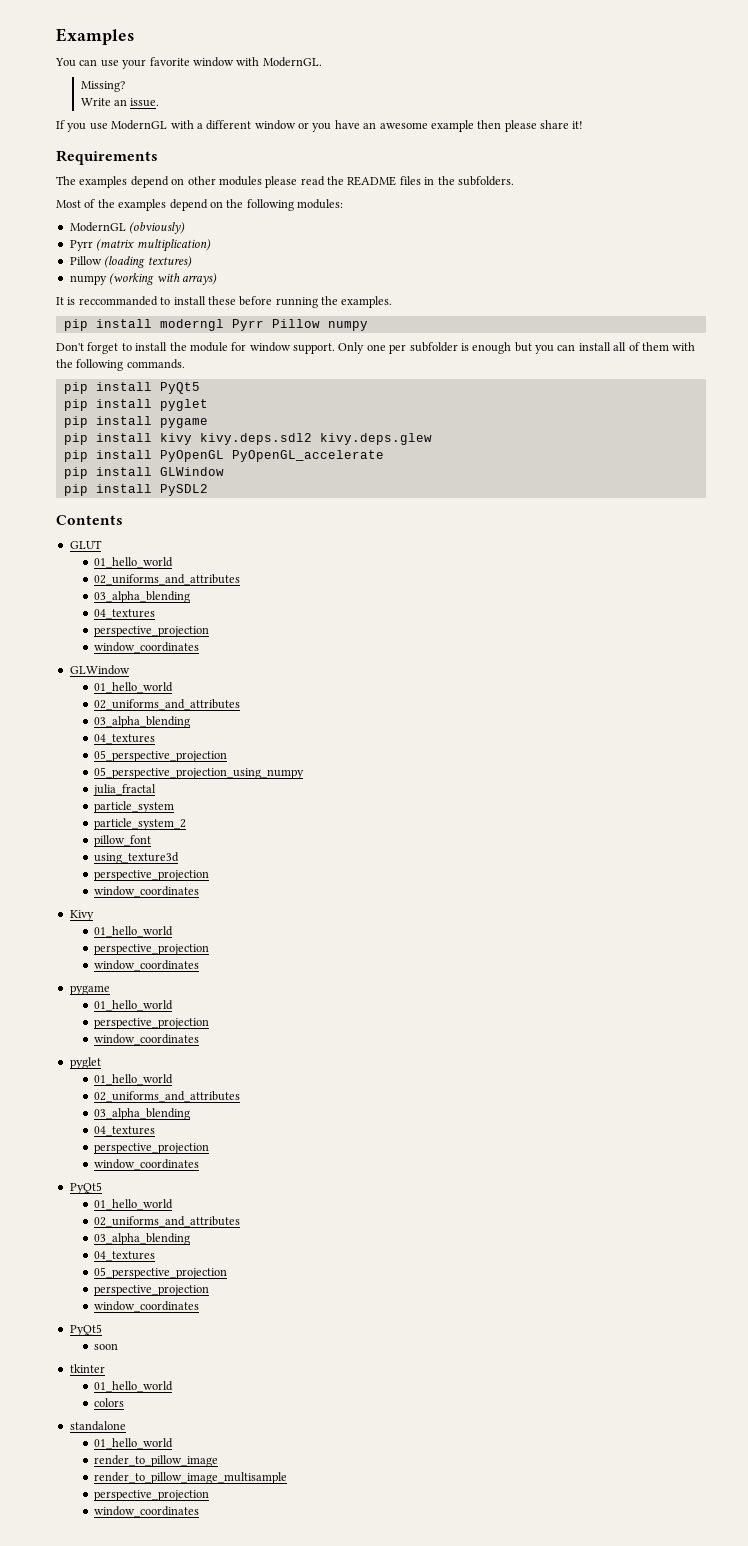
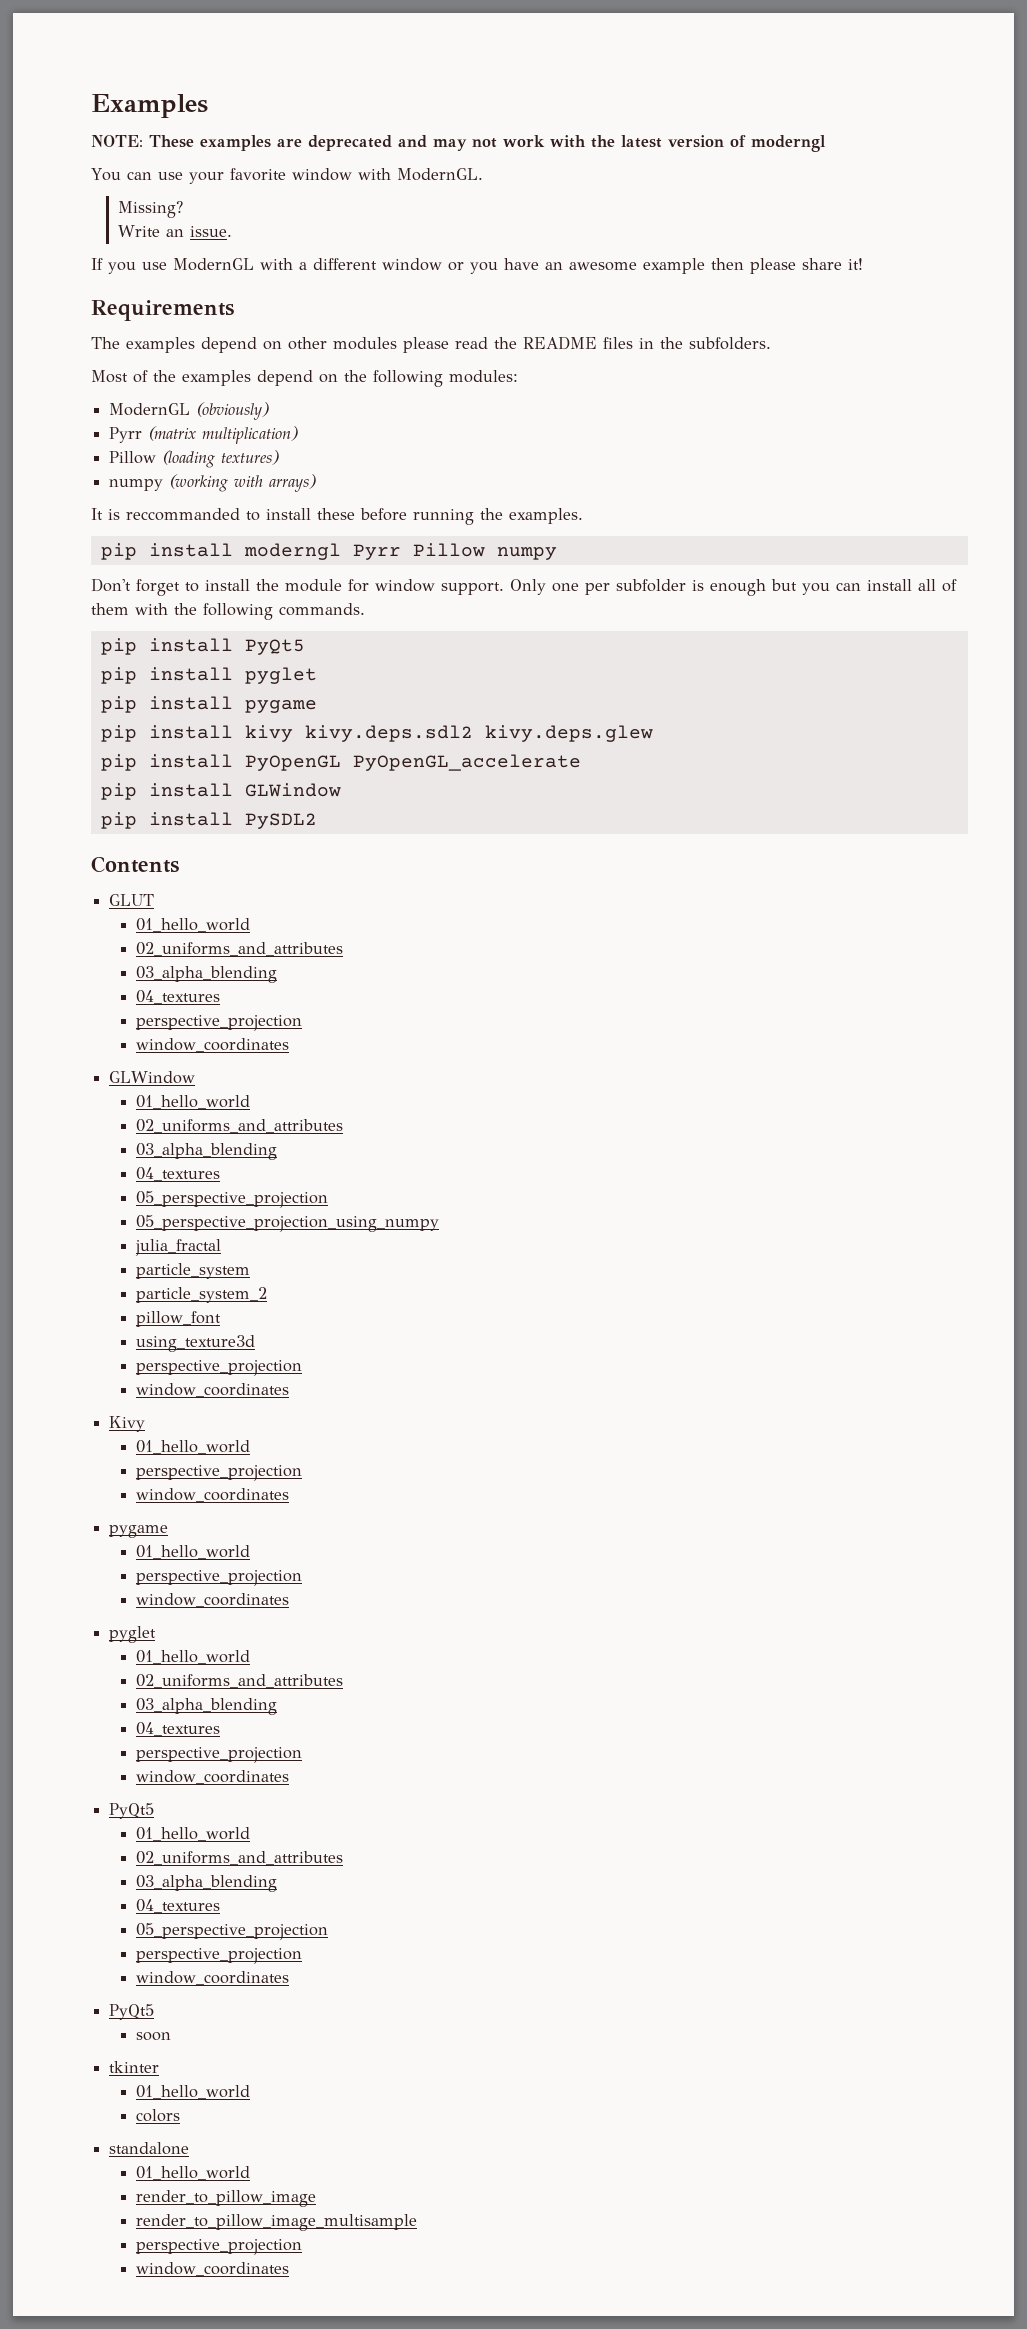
(134, 36) none -> [91,135,826,152] // NOTE: These examples are deprecated and may not work with the latest version of moderngl

